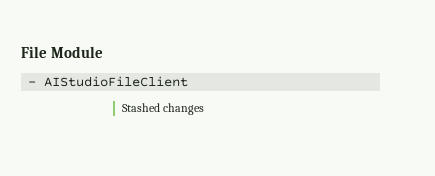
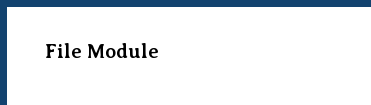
[28,76,189,87] [121,103,204,115] // - AIStudioFileClient // Stashed changes -> (160, 50) none

